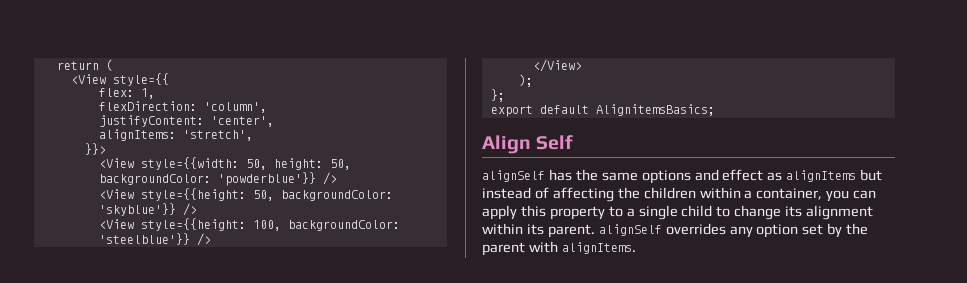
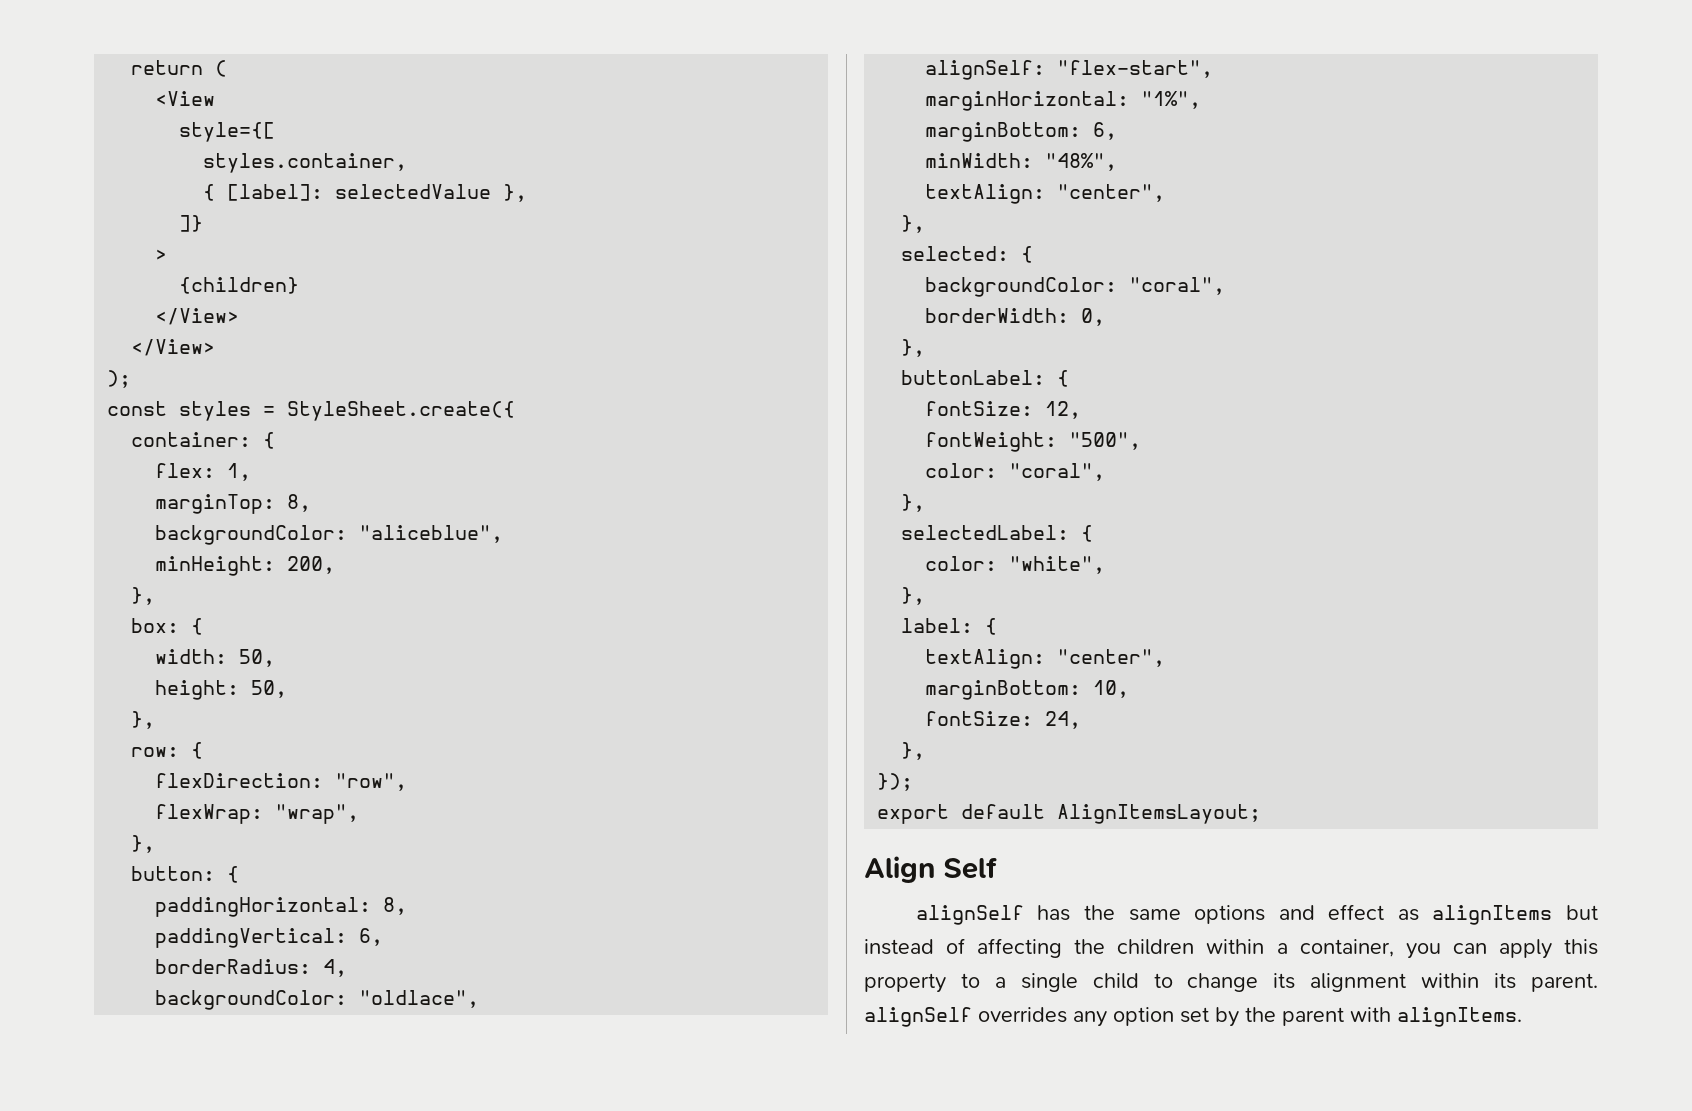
[112,73,169,86] [98,88,155,99] [98,101,267,113] [98,115,274,127] [98,129,253,141] [84,143,106,155] [98,157,351,170] [98,172,337,186] [98,188,393,201] [98,203,197,216] [98,218,400,231] [98,233,211,246] [532,59,582,72] [518,74,533,87] [490,89,505,102] style={{ // flex: 1, // flexDirection: 'column', // justifyContent: 'center', // alignItems: 'stretch', // }}> // <View style={{width: 50, height: 50, backgroundColor: 'powderblue'}} /> // <View style={{height: 50, backgroundColor: 'skyblue'}} /> // <View style={{height: 100, backgroundColor: 'steelblue'}} /> // </View> // ); // }; -> [179,122,276,142] [203,153,408,173] [203,184,528,202] [179,215,204,232] [155,249,168,261] [179,277,300,294] [155,308,240,325] [131,339,216,356] [107,370,132,388] [107,401,516,421] [131,432,276,449] [155,463,252,481] [155,494,312,514] [155,525,504,545] [155,556,336,576] [131,587,156,605] [131,618,204,635] [155,649,276,667] [155,680,288,700] [131,711,156,729] [131,742,204,759] [155,773,408,791] [155,804,360,824] [131,835,156,853] [131,866,240,883] [155,897,408,917] [155,928,384,948] [155,959,348,977] [155,990,480,1010] [925,60,1214,80] [925,91,1202,111] [925,122,1118,142] [925,153,1118,171] [925,184,1166,204] [901,215,926,233] [901,246,1034,263] [925,277,1226,297] [925,308,1106,326] [901,339,926,357] [901,370,1070,387] [925,401,1082,419] [925,432,1142,452] [925,463,1106,481] [901,494,926,512] [901,525,1094,542] [925,556,1106,574] [901,587,926,605] [901,618,998,635] [925,649,1166,669] [925,680,1130,700] [925,711,1082,729] [901,742,926,760] [877,773,914,791] // style={[ // styles.container, // { [label]: selectedValue }, // ]} // > // {children} // </View> // </View> // ); // const styles = StyleSheet.create({ // container: { // flex: 1, // marginTop: 8, // backgroundColor: "aliceblue", // minHeight: 200, // }, // box: { // width: 50, // height: 50, // }, // row: { // flexDirection: "row", // flexWrap: "wrap", // }, // button: { // paddingHorizontal: 8, // paddingVertical: 6, // borderRadius: 4, // backgroundColor: "oldlace", // alignSelf: "flex-start", // marginHorizontal: "1%", // marginBottom: 6, // minWidth: "48%", // textAlign: "center", // }, // selected: { // backgroundColor: "coral", // borderWidth: 0, // }, // buttonLabel: { // fontSize: 12, // fontWeight: "500", // color: "coral", // }, // selectedLabel: { // color: "white", // }, // label: { // textAlign: "center", // marginBottom: 10, // fontSize: 24, // }, // });
[595,104,715,116] AlignitemsBasics; -> [1057,804,1262,824] AlignItemsLayout;

